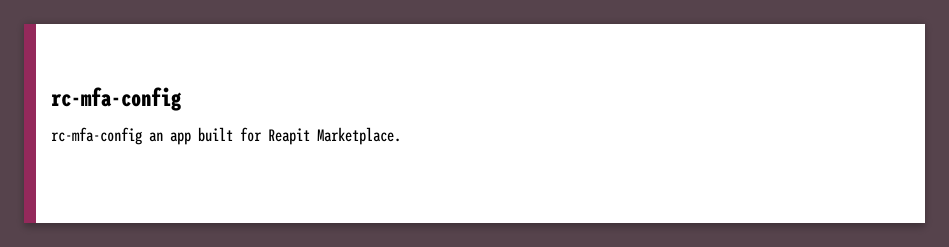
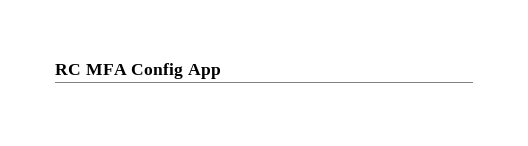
[51,87,182,111] [51,127,401,145] rc-mfa-config // rc-mfa-config an app built for Reapit Marketplace. -> [55,63,222,79] RC MFA Config App

